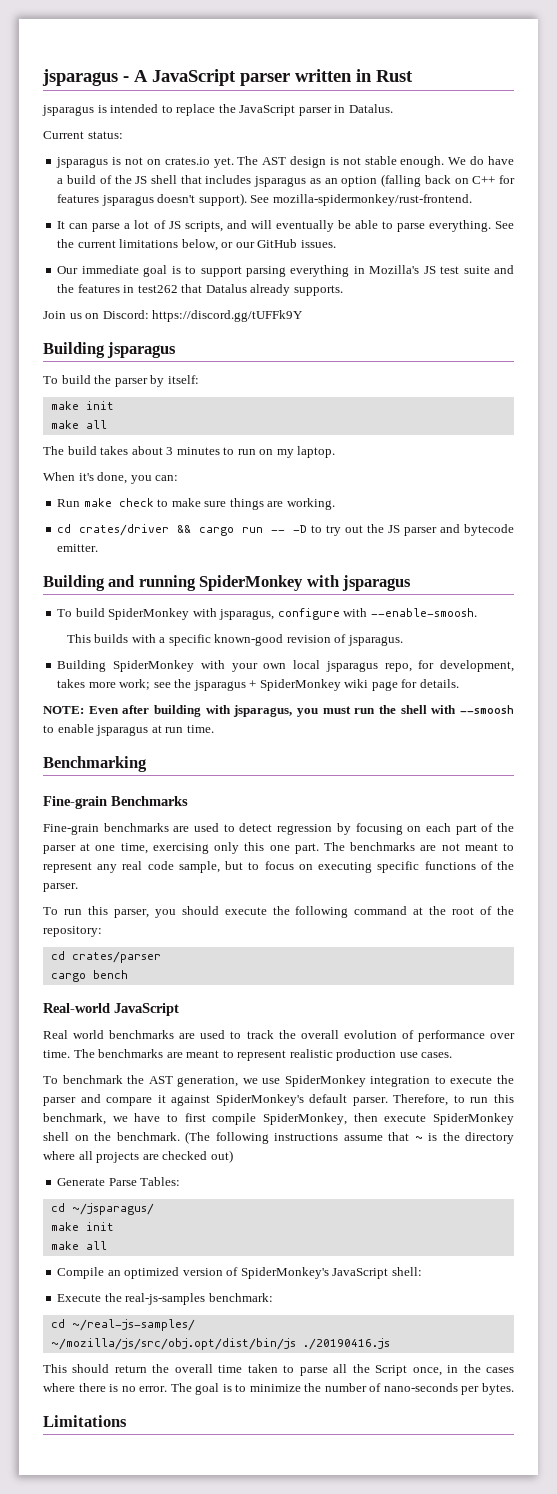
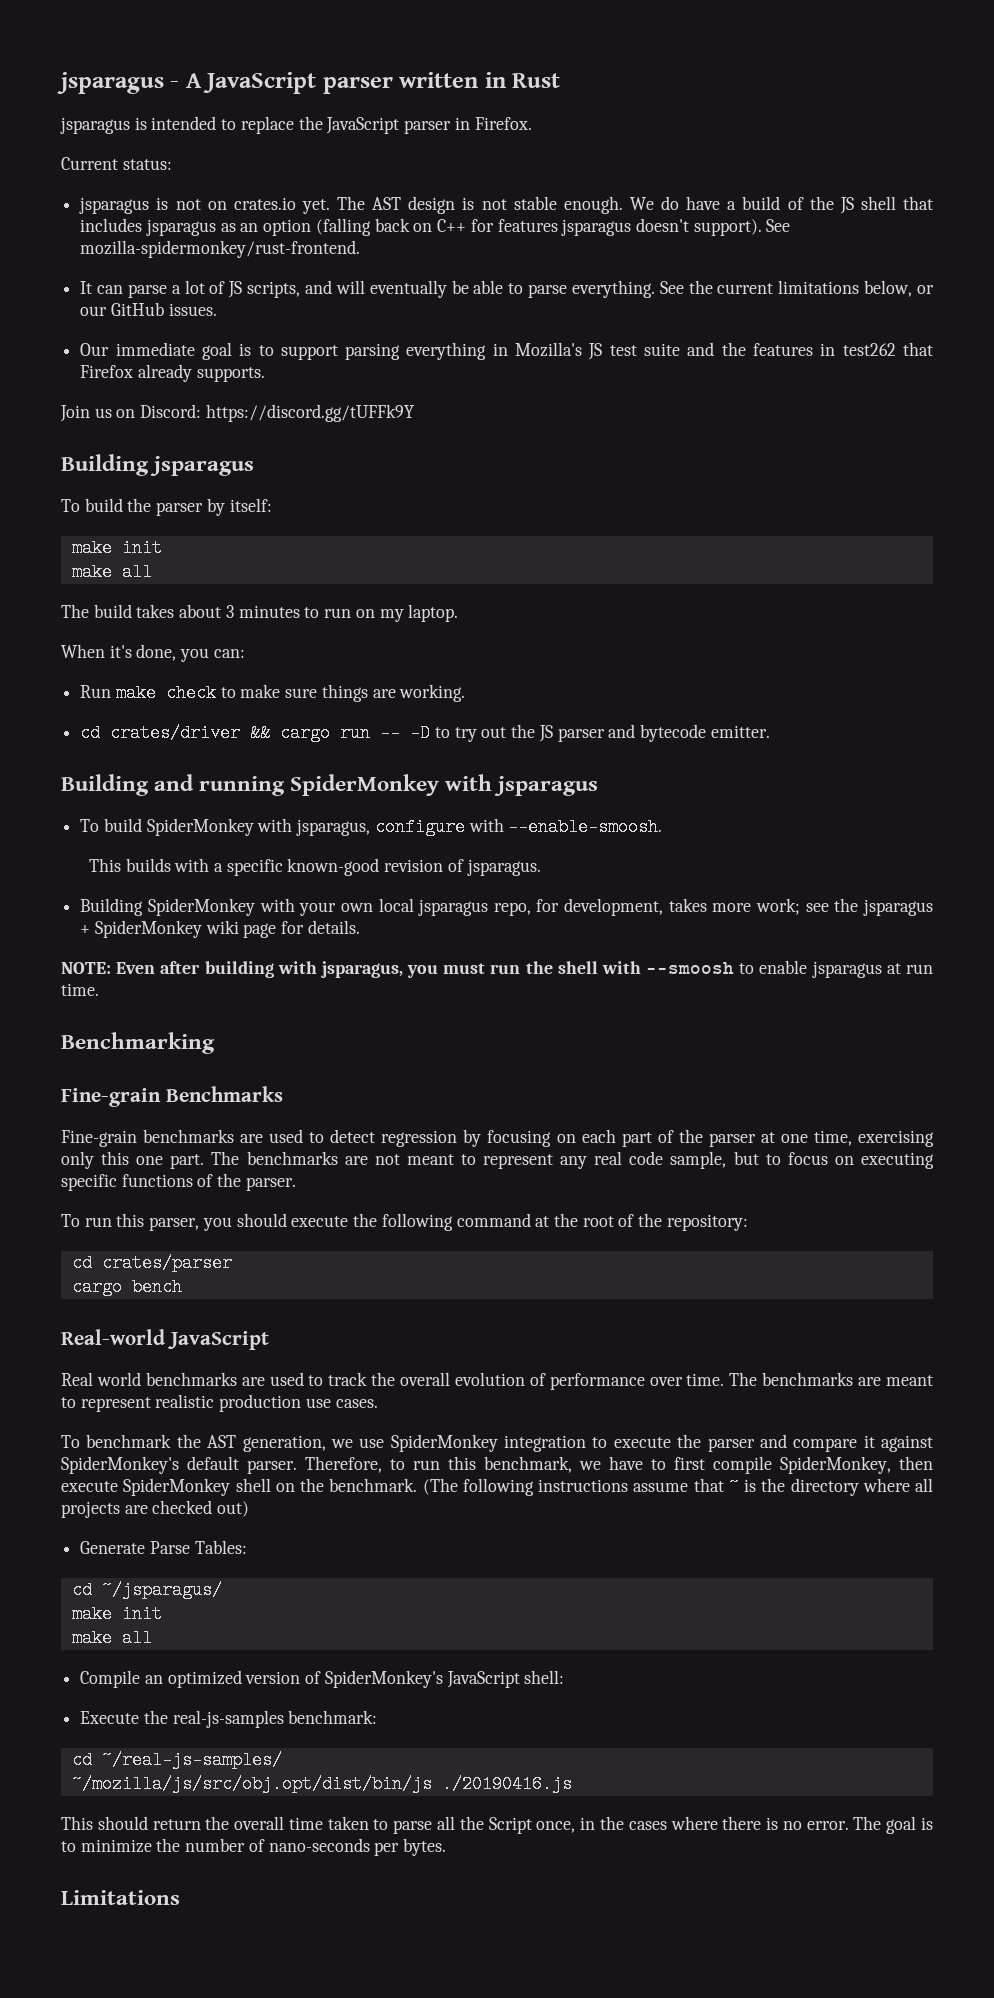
[348,104,393,113] Datalus. -> [474,117,532,130] Firefox.
[205,284,247,293] Datalus -> [80,365,134,378] Firefox

